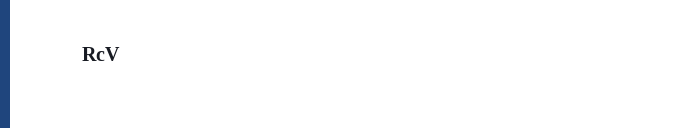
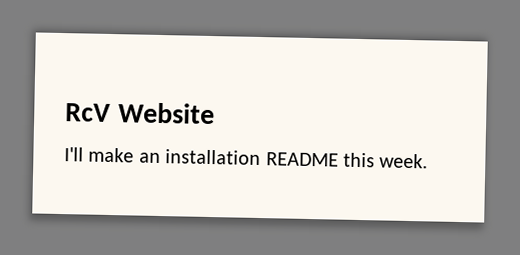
(120, 54) none -> [117,102,215,125] [64,147,429,169] Website // I'll make an installation README this week.

